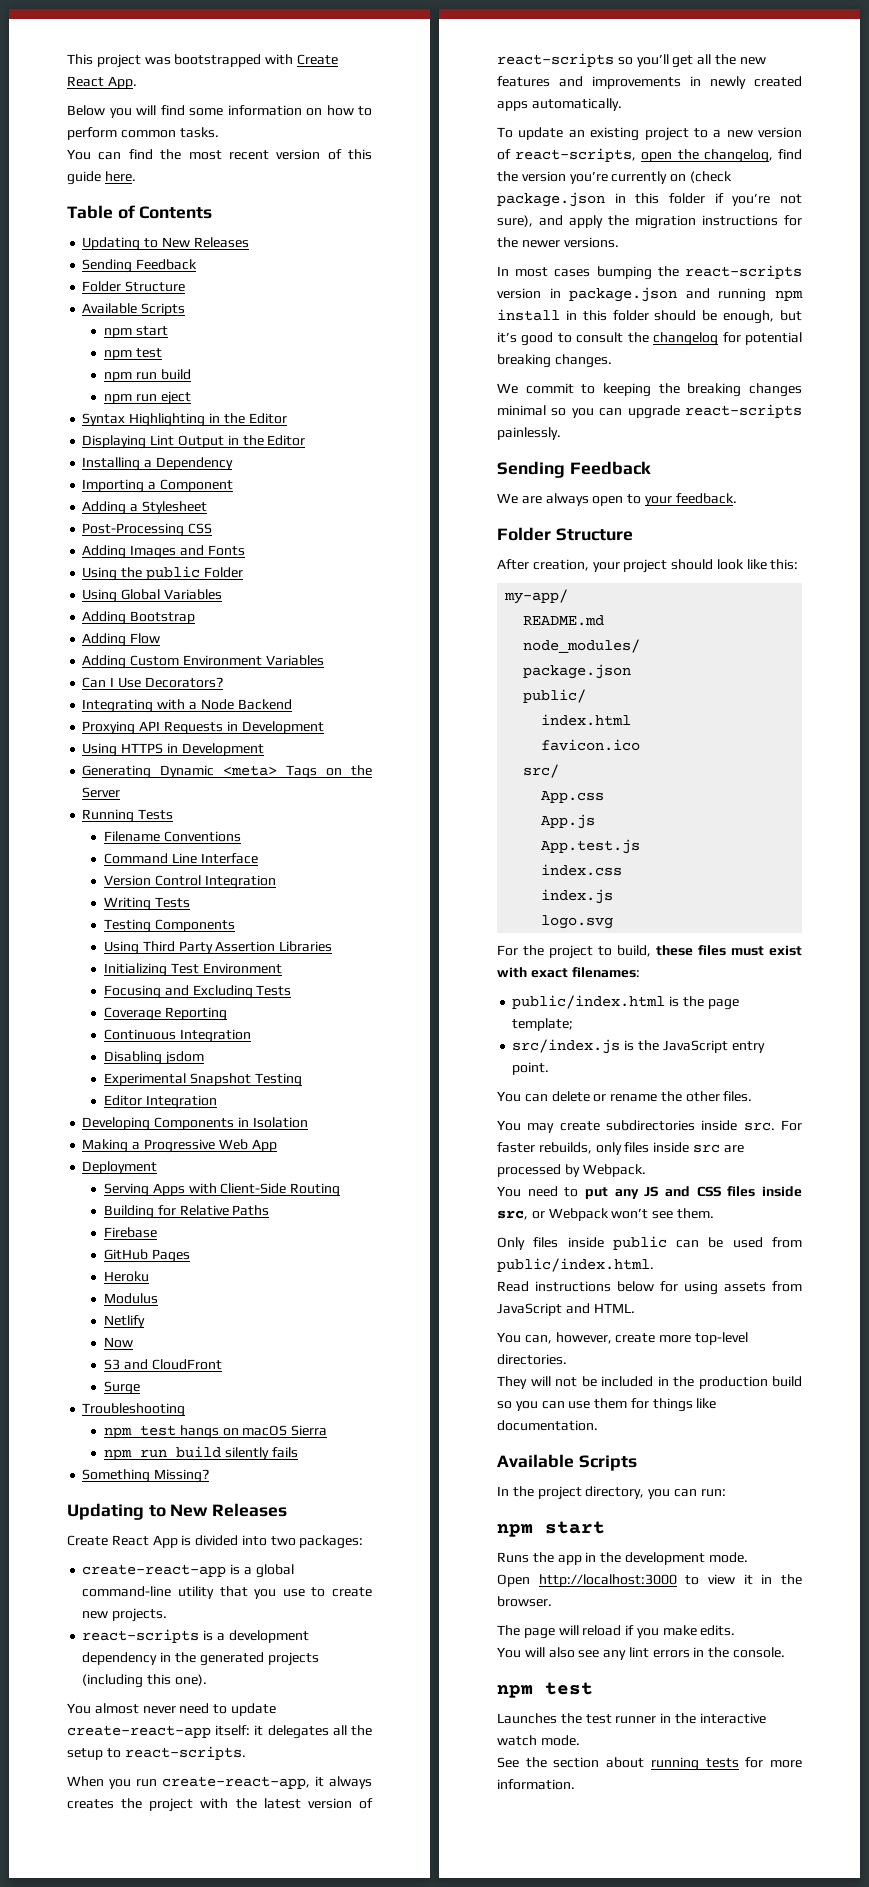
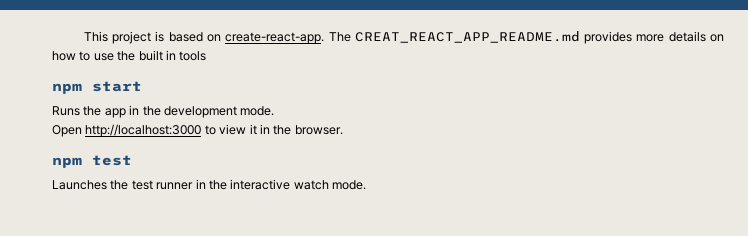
[144,54,338,67] [67,76,137,89] [67,105,372,118] [67,127,219,140] [67,149,372,160] [67,171,136,185] [67,205,213,219] [82,237,249,251] [82,259,198,273] [82,281,186,292] [82,303,186,316] [104,326,168,338] [104,348,162,360] [104,369,191,382] [104,391,191,405] [82,413,287,427] [82,435,306,449] [82,457,233,471] [82,479,233,493] [82,501,207,515] [82,523,213,537] [82,545,245,559] [82,566,243,581] [82,589,222,603] [82,611,196,625] [82,633,161,647] [82,655,324,669] [82,677,223,688] [82,699,292,713] [82,721,324,735] [82,743,264,757] [82,765,373,779] [82,787,121,798] [82,809,174,823] [104,831,241,842] [104,853,258,864] [104,875,276,889] [104,897,190,911] [104,919,235,933] [104,941,333,955] [104,963,282,977] [104,985,292,999] [104,1007,227,1021] [104,1029,251,1043] [104,1051,204,1065] [104,1073,302,1087] [104,1095,217,1109] [82,1117,308,1131] [82,1139,277,1153] [82,1161,158,1174] [104,1183,341,1197] [104,1205,270,1219] [104,1227,158,1238] [104,1249,190,1263] [104,1271,150,1282] [104,1293,159,1304] [104,1315,146,1328] [104,1337,134,1348] [104,1359,222,1370] [104,1381,141,1395] [82,1403,186,1417] [104,1425,328,1439] [104,1446,298,1460] [82,1469,210,1483] [67,1503,288,1520] [67,1535,364,1549] [82,1564,294,1578] [82,1586,372,1599] [82,1608,168,1622] [82,1629,309,1643] [82,1652,319,1666] [82,1674,207,1688] [67,1703,276,1716] [67,1725,372,1739] [67,1746,246,1760] [67,1776,372,1789] [67,1798,373,1812] [497,53,766,68] [497,76,802,89] [497,98,622,111] [497,127,802,141] [497,148,802,163] [497,171,732,184] [497,192,802,207] [497,215,802,229] [497,237,619,248] [497,265,802,280] [497,287,803,302] [497,309,802,324] [497,332,802,346] [497,354,612,368] [497,383,802,397] [497,404,802,419] [497,427,561,440] [497,461,651,478] [497,493,737,506] [497,527,633,541] [497,559,799,573] [504,589,569,604] [523,615,605,626] [523,639,641,653] [523,664,632,679] [523,689,587,703] [541,714,632,726] [541,739,641,751] [523,764,560,778] [541,791,605,803] [541,814,596,829] [541,839,641,854] [541,864,623,876] [541,889,614,904] [541,915,614,929] [497,945,802,959] [497,967,640,978] [512,995,739,1010] [512,1018,574,1031] [512,1039,765,1054] [512,1062,550,1075] [497,1091,753,1102] [497,1120,802,1133] [497,1142,744,1155] [497,1164,646,1177] [497,1186,802,1199] [497,1208,714,1221] [497,1236,802,1250] [497,1258,654,1272] [497,1281,802,1295] [497,1303,635,1316] [497,1332,748,1345] [497,1354,567,1365] [497,1376,802,1389] [497,1398,717,1412] [497,1420,598,1431] [497,1454,637,1471] [497,1486,726,1500] was bootstrapped with Create React App. // Below you will find some information on how to perform common tasks. // You can find the most recent version of this guide here. // Table of Contents // Updating to New Releases // Sending Feedback // Folder Structure // Available Scripts // npm start // npm test // npm run build // npm run eject // Syntax Highlighting in the Editor // Displaying Lint Output in the Editor // Installing a Dependency // Importing a Component // Adding a Stylesheet // Post-Processing CSS // Adding Images and Fonts // Using the public Folder // Using Global Variables // Adding Bootstrap // Adding Flow // Adding Custom Environment Variables // Can I Use Decorators? // Integrating with a Node Backend // Proxying API Requests in Development // Using HTTPS in Development // Generating Dynamic <meta> Tags on the Server // Running Tests // Filename Conventions // Command Line Interface // Version Control Integration // Writing Tests // Testing Components // Using Third Party Assertion Libraries // Initializing Test Environment // Focusing and Excluding Tests // Coverage Reporting // Continuous Integration // Disabling jsdom // Experimental Snapshot Testing // Editor Integration // Developing Components in Isolation // Making a Progressive Web App // Deployment // Serving Apps with Client-Side Routing // Building for Relative Paths // Firebase // GitHub Pages // Heroku // Modulus // Netlify // Now // S3 and CloudFront // Surge // Troubleshooting // npm test hangs on macOS Sierra // npm run build silently fails // Something Missing? // Updating to New Releases // Create React App is divided into two packages: // create-react-app is a global command-line utility that you use to create new projects. // react-scripts is a development dependency in the generated projects (including this one). // You almost never need to update create-react-app itself: it delegates all the setup to react-scripts. // When you run create-react-app, it always creates the project with the latest version of react-scripts so you’ll get all the new features and improvements in newly created apps automatically. // To update an existing project to a new version of react-scripts, open the changelog, find the version you’re currently on (check package.json in this folder if you’re not sure), and apply the migration instructions for the newer versions. // In most cases bumping the react-scripts version in package.json and running npm install in this folder should be enough, but it’s good to consult the changelog for potential breaking changes. // We commit to keeping the breaking changes minimal so you can upgrade react-scripts painlessly. // Sending Feedback // We are always open to your feedback. // Folder Structure // After creation, your project should look like this: // my-app/ // README.md // node_modules/ // package.json // public/ // index.html // favicon.ico // src/ // App.css // App.js // App.test.js // index.css // index.js // logo.svg // For the project to build, these files must exist with exact filenames: // public/index.html is the page template; // src/index.js is the JavaScript entry point. // You can delete or rename the other files. // You may create subdirectories inside src. For faster rebuilds, only files inside src are processed by Webpack. // You need to put any JS and CSS files inside src, or Webpack won’t see them. // Only files inside public can be used from public/index.html. // Read instructions below for using assets from JavaScript and HTML. // You can, however, create more top-level directories. // They will not be included in the production build so you can use them for things like documentation. // Available Scripts // In the project directory, you can run: -> [155,31,725,44] [52,50,207,61] is based on create-react-app. The CREAT_REACT_APP_README.md provides more details on how to use the built in tools
[497,1625,736,1639] [497,1647,786,1660] // The page will reload if you make edits. // You will also see any lint errors in the console. -> (343, 130) none
[497,1757,802,1771] [497,1779,575,1790] // See the section about running tests for more information. -> (366, 185) none

